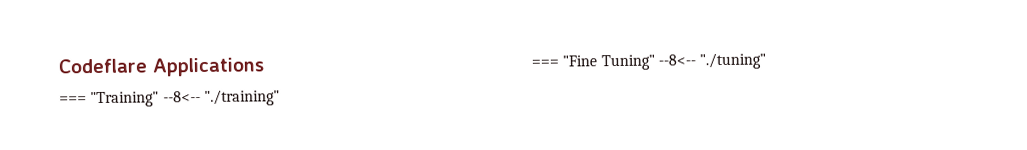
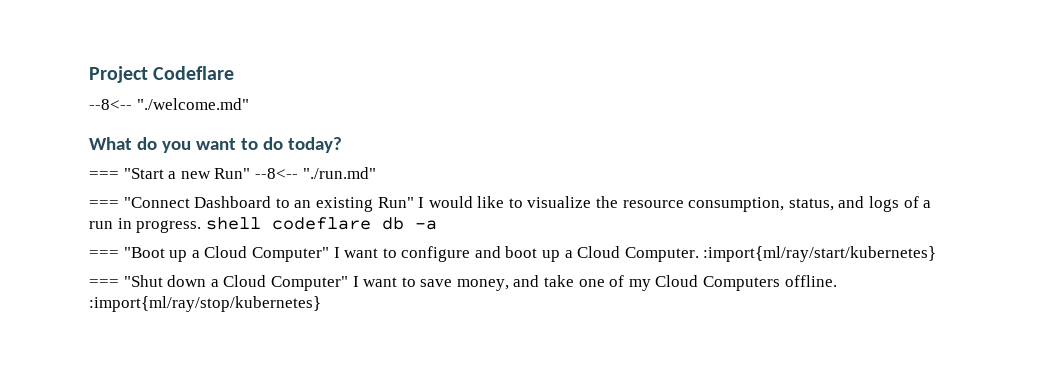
(58, 66) none -> [89,66,148,83] Project
[152,57,264,77] [59,89,280,108] [531,52,767,71] Applications // === "Training" --8<-- "./training" // === "Fine Tuning" --8<-- "./tuning" -> [89,98,249,110] [89,137,342,153] [89,167,376,179] [89,196,932,212] [89,217,437,233] [89,246,937,262] [89,275,837,291] [89,296,321,312] // --8<-- "./welcome.md" // What do you want to do today? // === "Start a new Run" --8<-- "./run.md" // === "Connect Dashboard to an existing Run" I would like to visualize the resource consumption, status, and logs of a run in progress. shell codeflare db -a // === "Boot up a Cloud Computer" I want to configure and boot up a Cloud Computer. :import{ml/ray/start/kubernetes} // === "Shut down a Cloud Computer" I want to save money, and take one of my Cloud Computers offline. :import{ml/ray/stop/kubernetes}

